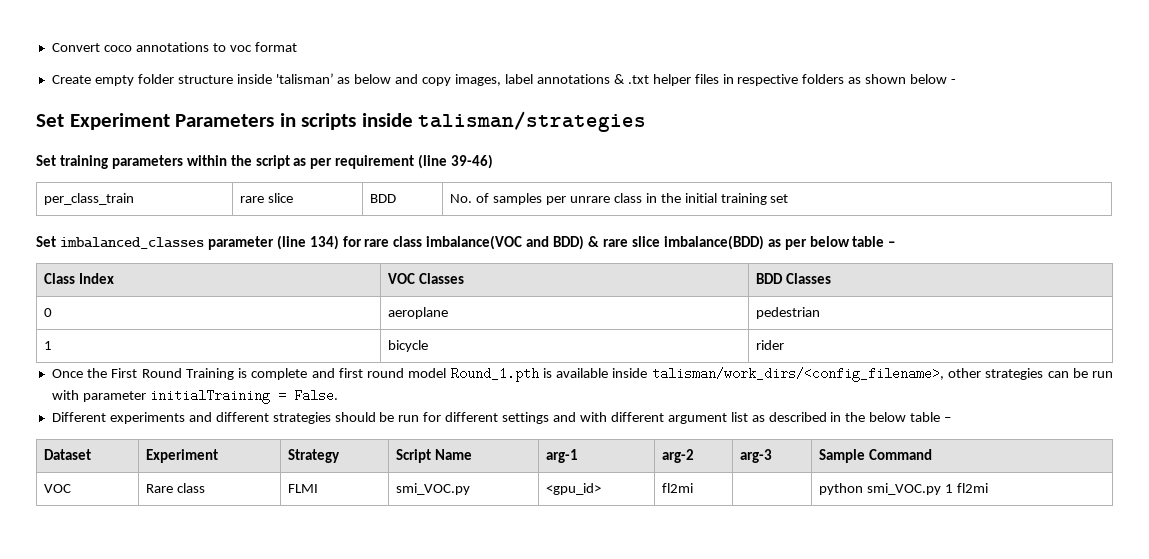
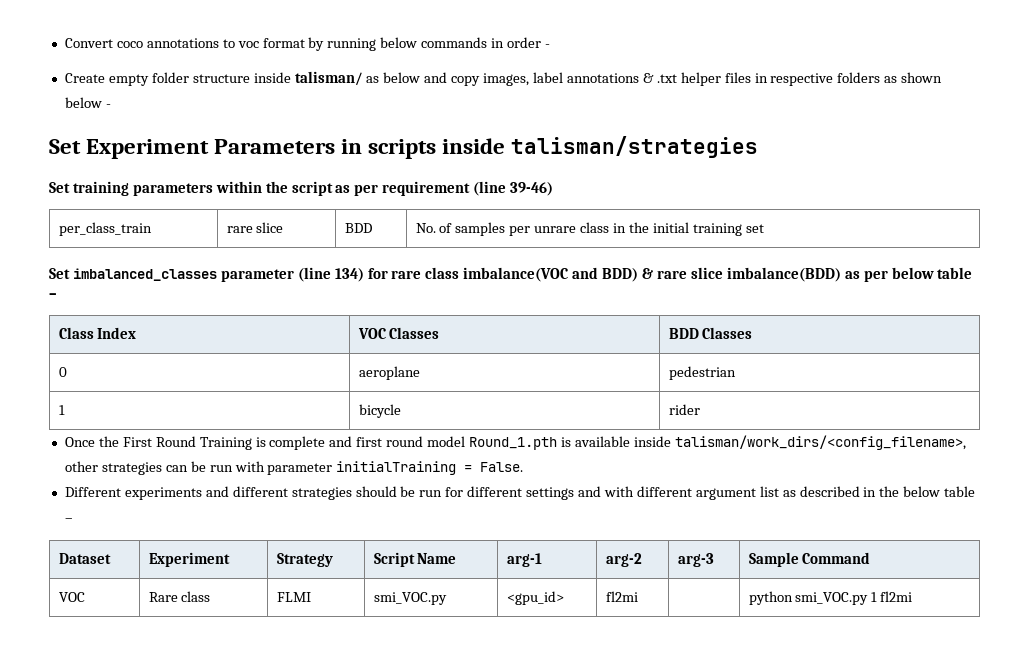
(297, 47) none -> [308,37,550,51] by running below commands in order -
[275,73,334,84] 'talisman’ -> [294,71,363,86] talisman/

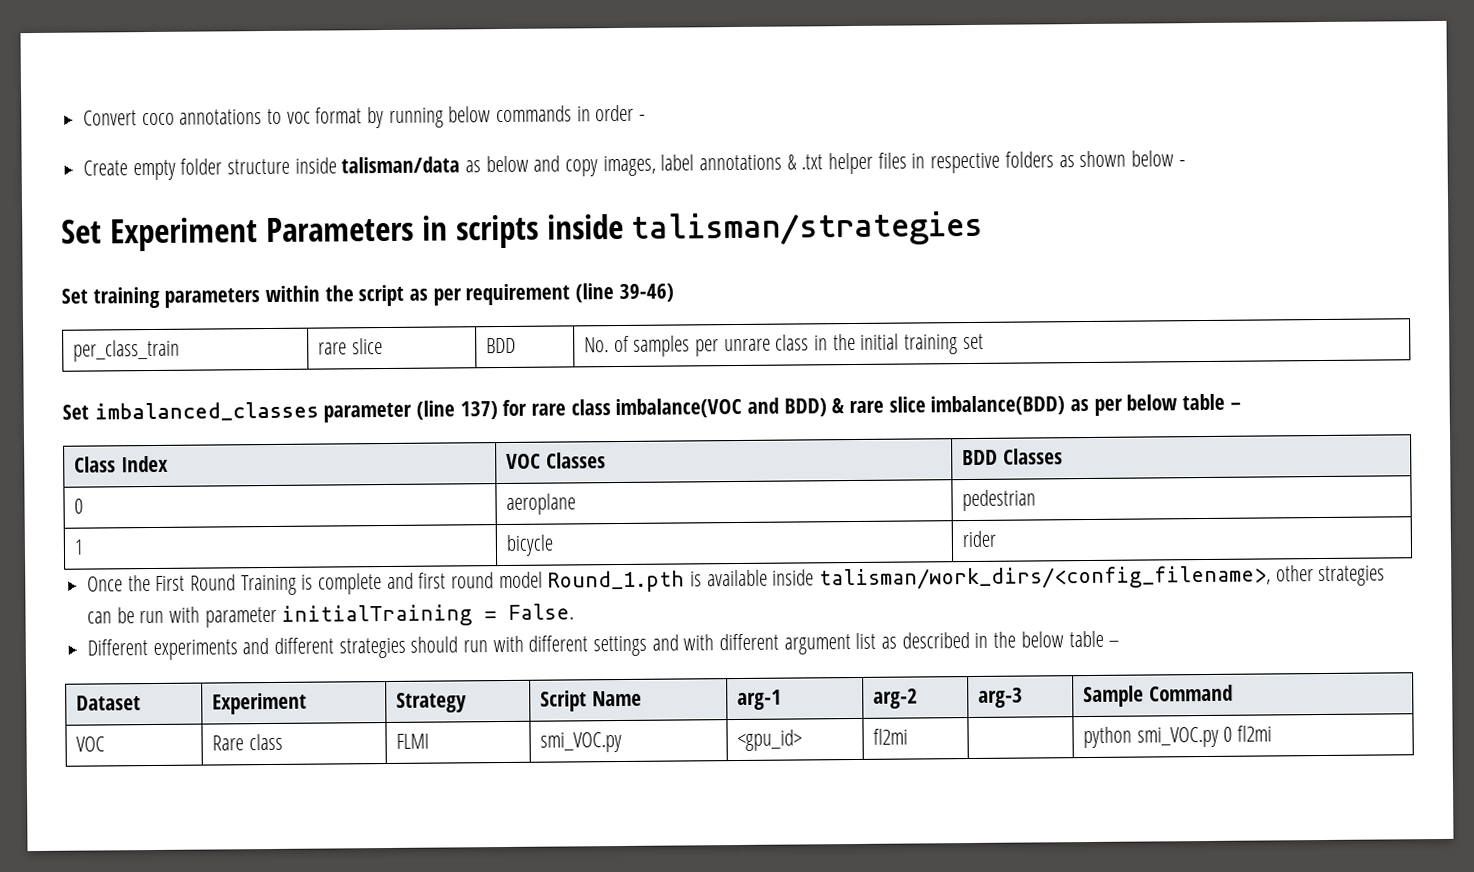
[294,71,363,86] talisman/ -> [341,156,461,174] talisman/data
[334,268,364,282] 134) -> [459,401,498,420] 137)
[400,486,464,497] be run for -> [463,635,524,653] run with
[871,592,878,602] 1 -> [1223,726,1233,742] 0

